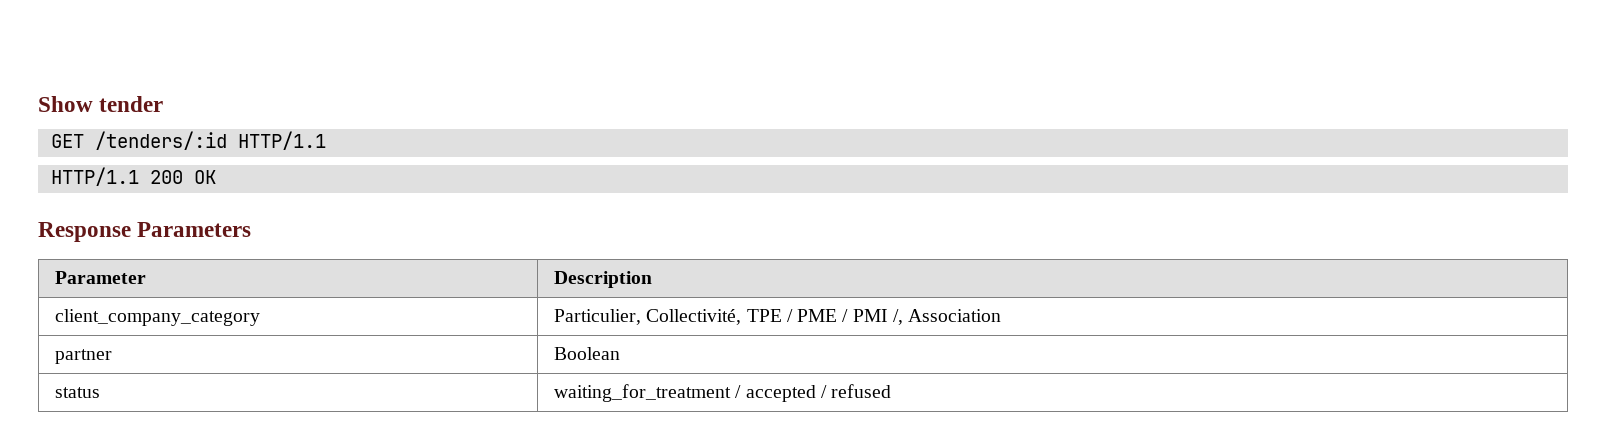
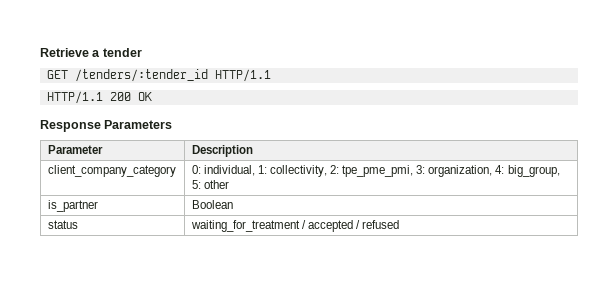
[38,96,93,112] Show -> [40,48,101,57] Retrieve a
[94,131,227,150] /tenders/:id -> [74,69,208,82] /tenders/:tender_id
[554,309,1002,325] [55,349,113,364] Particulier, Collectivité, TPE / PME / PMI /, Association // partner -> [191,165,560,177] [191,180,229,189] [47,200,98,212] 0: individual, 1: collectivity, 2: tpe_pme_pmi, 3: organization, 4: big_group, 5: other // is_partner

